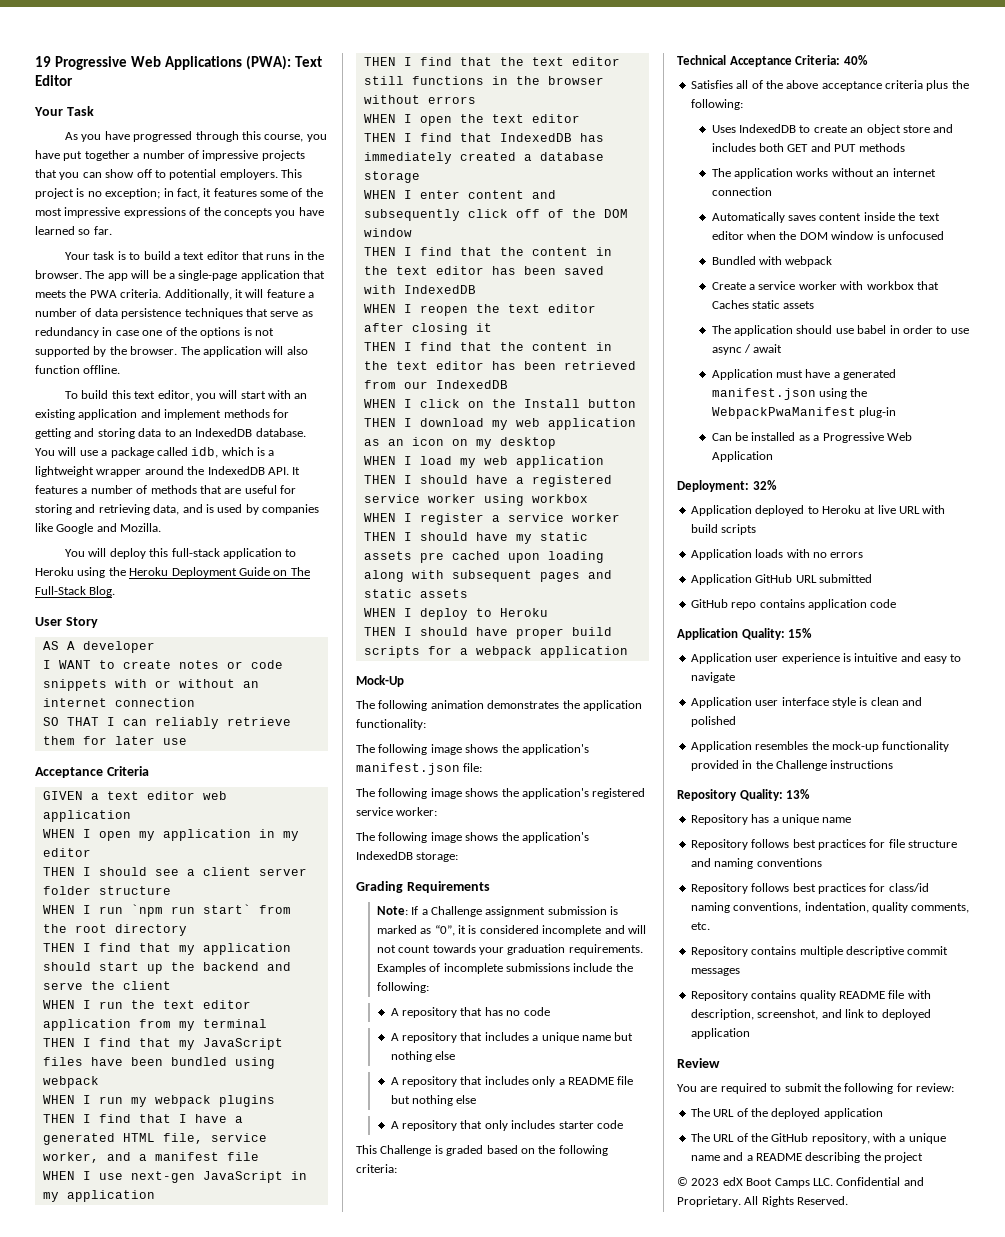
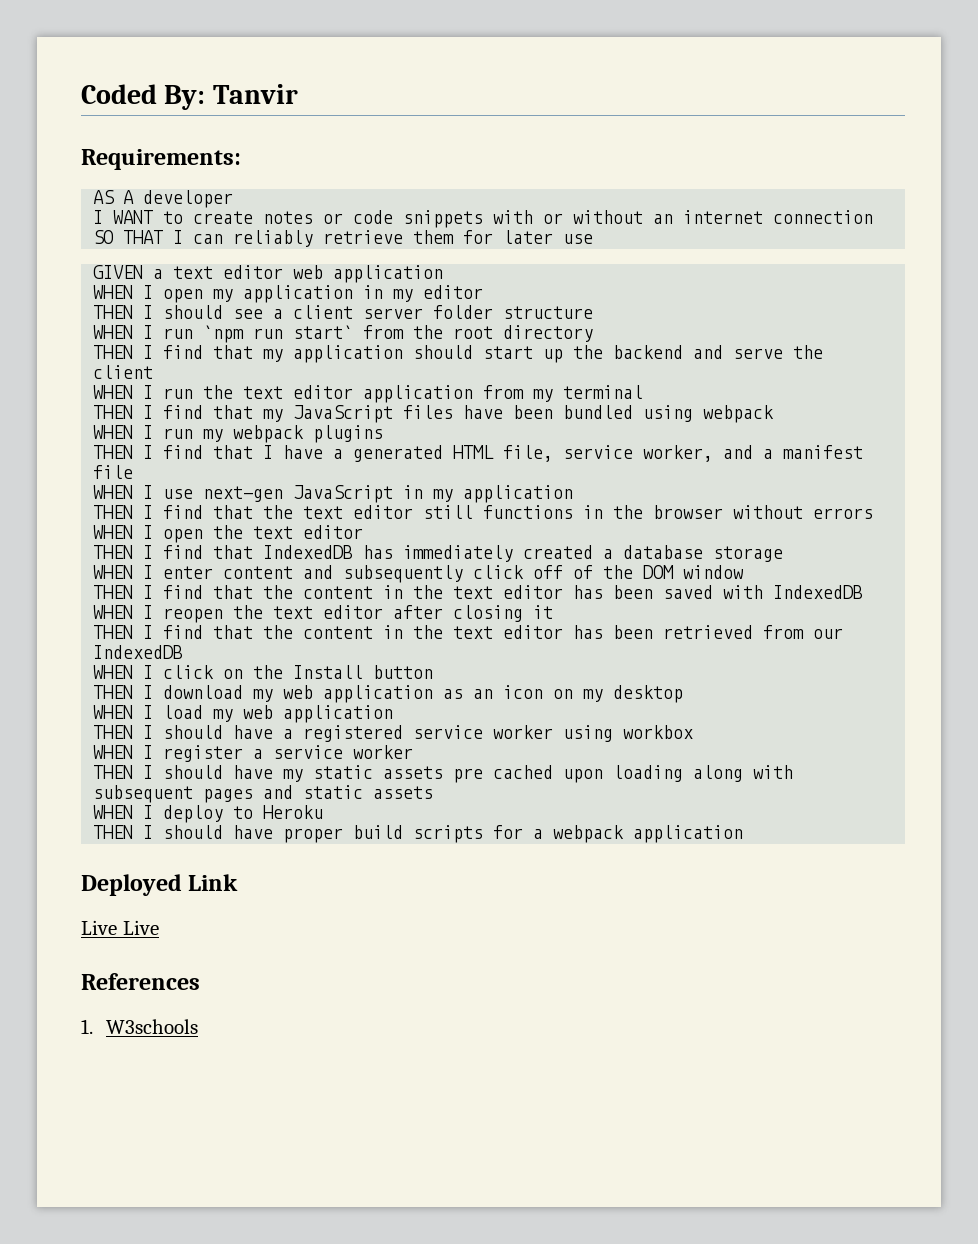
[35,55,322,70] [35,75,73,86] [34,106,94,116] [65,131,327,142] [35,150,305,161] [35,169,302,180] [35,188,323,199] [35,207,324,218] [35,226,112,235] [65,251,325,260] [35,270,325,281] [35,289,314,300] [35,308,313,319] [35,327,274,338] [35,346,308,357] [35,365,121,374] [65,390,308,401] [35,409,289,420] [35,428,306,439] [35,447,275,458] [35,466,301,477] [35,485,296,494] [35,504,319,515] [35,523,162,534] [65,548,297,559] [35,567,310,578] [35,586,116,597] [35,617,98,628] 19 Progressive Web Applications (PWA): Text Editor // Your Task // As you have progressed through this course, you have put together a number of impressive projects that you can show off to potential employers. This project is no exception; in fact, it features some of the most impressive expressions of the concepts you have learned so far. // Your task is to build a text editor that runs in the browser. The app will be a single-page application that meets the PWA criteria. Additionally, it will feature a number of data persistence techniques that serve as redundancy in case one of the options is not supported by the browser. The application will also function offline. // To build this text editor, you will start with an existing application and implement methods for getting and storing data to an IndexedDB database. You will use a package called idb, which is a lightweight wrapper around the IndexedDB API. It features a number of methods that are useful for storing and retrieving data, and is used by companies like Google and Mozilla. // You will deploy this full-stack application to Heroku using the Heroku Deployment Guide on The Full-Stack Blog. // User Story -> [81,84,298,110] [81,149,241,170] Coded By: Tanvir // Requirements:
[35,766,149,778] // Acceptance Criteria -> (594, 239) none
[356,675,404,687] [356,700,642,711] [356,719,426,730] [356,744,589,755] [356,763,483,775] [356,788,646,799] [356,807,438,816] [356,832,589,843] [356,851,459,862] [356,881,490,893] [376,906,619,917] [376,925,646,936] [376,944,643,955] [376,963,633,974] [376,982,429,993] [390,1007,550,1018] [390,1032,634,1043] [390,1051,456,1062] [390,1076,634,1087] [390,1095,477,1106] [390,1120,623,1131] [356,1145,608,1156] [356,1164,397,1173] [677,55,868,67] [690,80,969,91] [690,99,743,110] [711,124,954,135] [711,143,905,152] [711,168,936,179] [711,187,772,196] [711,212,940,223] [711,231,944,240] [711,256,833,267] [711,281,939,290] [711,300,815,309] [711,325,969,336] [711,344,783,355] [711,369,897,380] [711,388,868,400] [711,407,897,419] [711,432,912,443] [711,451,773,462] [677,480,777,492] [690,505,946,516] [690,524,757,535] [690,549,864,560] [690,574,872,585] [690,599,897,610] [677,628,813,640] [690,653,962,664] [690,672,735,683] [690,697,922,708] [690,716,736,727] [690,741,950,752] [690,760,894,771] [677,789,811,801] [690,814,852,825] [690,839,957,850] [690,858,822,869] [690,883,929,894] [690,902,970,913] [690,922,710,930] [690,946,949,957] [690,968,740,976] [690,990,931,1001] [690,1009,931,1020] [690,1028,750,1039] [677,1058,720,1068] [677,1083,954,1094] [690,1108,883,1119] [690,1133,946,1144] [690,1152,923,1163] [677,1177,924,1188] [677,1196,849,1207] Mock-Up // The following animation demonstrates the application functionality: // The following image shows the application's manifest.json file: // The following image shows the application's registered service worker: // The following image shows the application's IndexedDB storage: // Grading Requirements // Note: If a Challenge assignment submission is marked as “0”, it is considered incomplete and will not count towards your graduation requirements. Examples of incomplete submissions include the following: // A repository that has no code // A repository that includes a unique name but nothing else // A repository that includes only a README file but nothing else // A repository that only includes starter code // This Challenge is graded based on the following criteria: // Technical Acceptance Criteria: 40% // Satisfies all of the above acceptance criteria plus the following: // Uses IndexedDB to create an object store and includes both GET and PUT methods // The application works without an internet connection // Automatically saves content inside the text editor when the DOM window is unfocused // Bundled with webpack // Create a service worker with workbox that Caches static assets // The application should use babel in order to use async / await // Application must have a generated manifest.json using the WebpackPwaManifest plug-in // Can be installed as a Progressive Web Application // Deployment: 32% // Application deployed to Heroku at live URL with build scripts // Application loads with no errors // Application GitHub URL submitted // GitHub repo contains application code // Application Quality: 15% // Application user experience is intuitive and easy to navigate // Application user interface style is clean and polished // Application resembles the mock-up functionality provided in the Challenge instructions // Repository Quality: 13% // Repository has a unique name // Repository follows best practices for file structure and naming conventions // Repository follows best practices for class/id naming conventions, indentation, quality comments, etc. // Repository contains multiple descriptive commit messages // Repository contains quality README file with description, screenshot, and link to deployed application // Review // You are required to submit the following for review: // The URL of the deployed application // The URL of the GitHub repository, with a unique name and a README describing the project // © 2023 edX Boot Camps LLC. Confidential and Proprietary. All Rights Reserved. -> [81,874,239,896] [81,920,159,935] [81,973,200,990] [81,1019,198,1034] Deployed Link // Live Live // References // 1. W3schools

